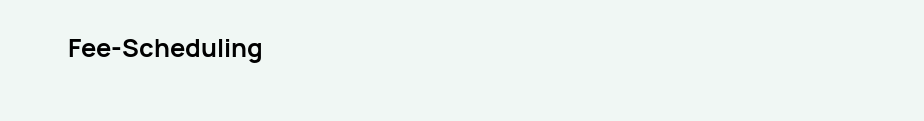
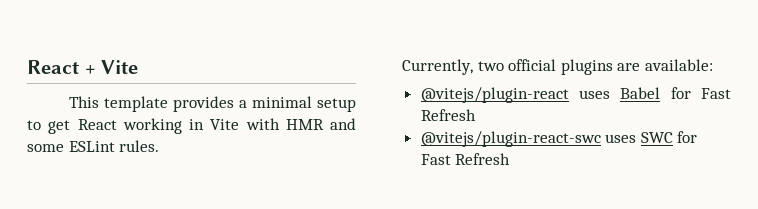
[68,39,263,63] Fee-Scheduling -> [27,60,139,74] [69,96,356,112] [27,118,356,134] [27,140,160,152] [402,59,713,75] [420,87,731,103] [420,109,476,121] [420,131,698,147] [420,153,511,165] React + Vite // This template provides a minimal setup to get React working in Vite with HMR and some ESLint rules. // Currently, two official plugins are available: // @vitejs/plugin-react uses Babel for Fast Refresh // @vitejs/plugin-react-swc uses SWC for Fast Refresh

